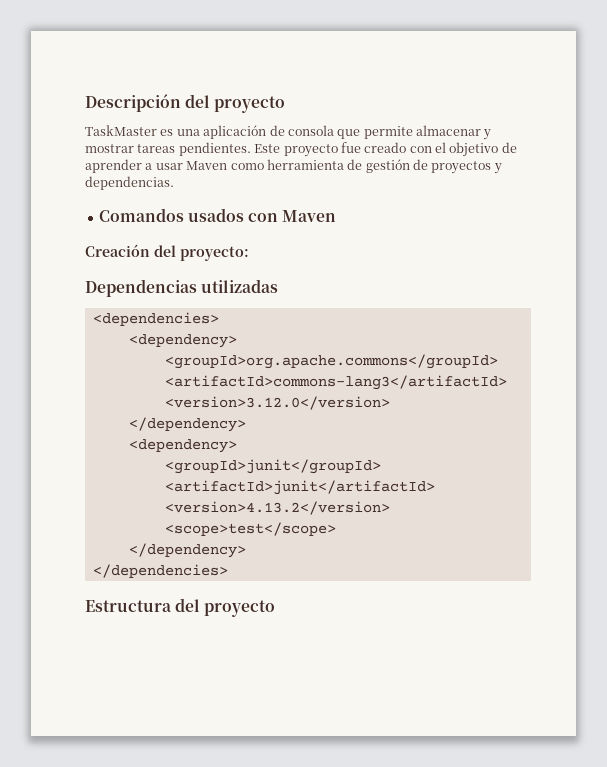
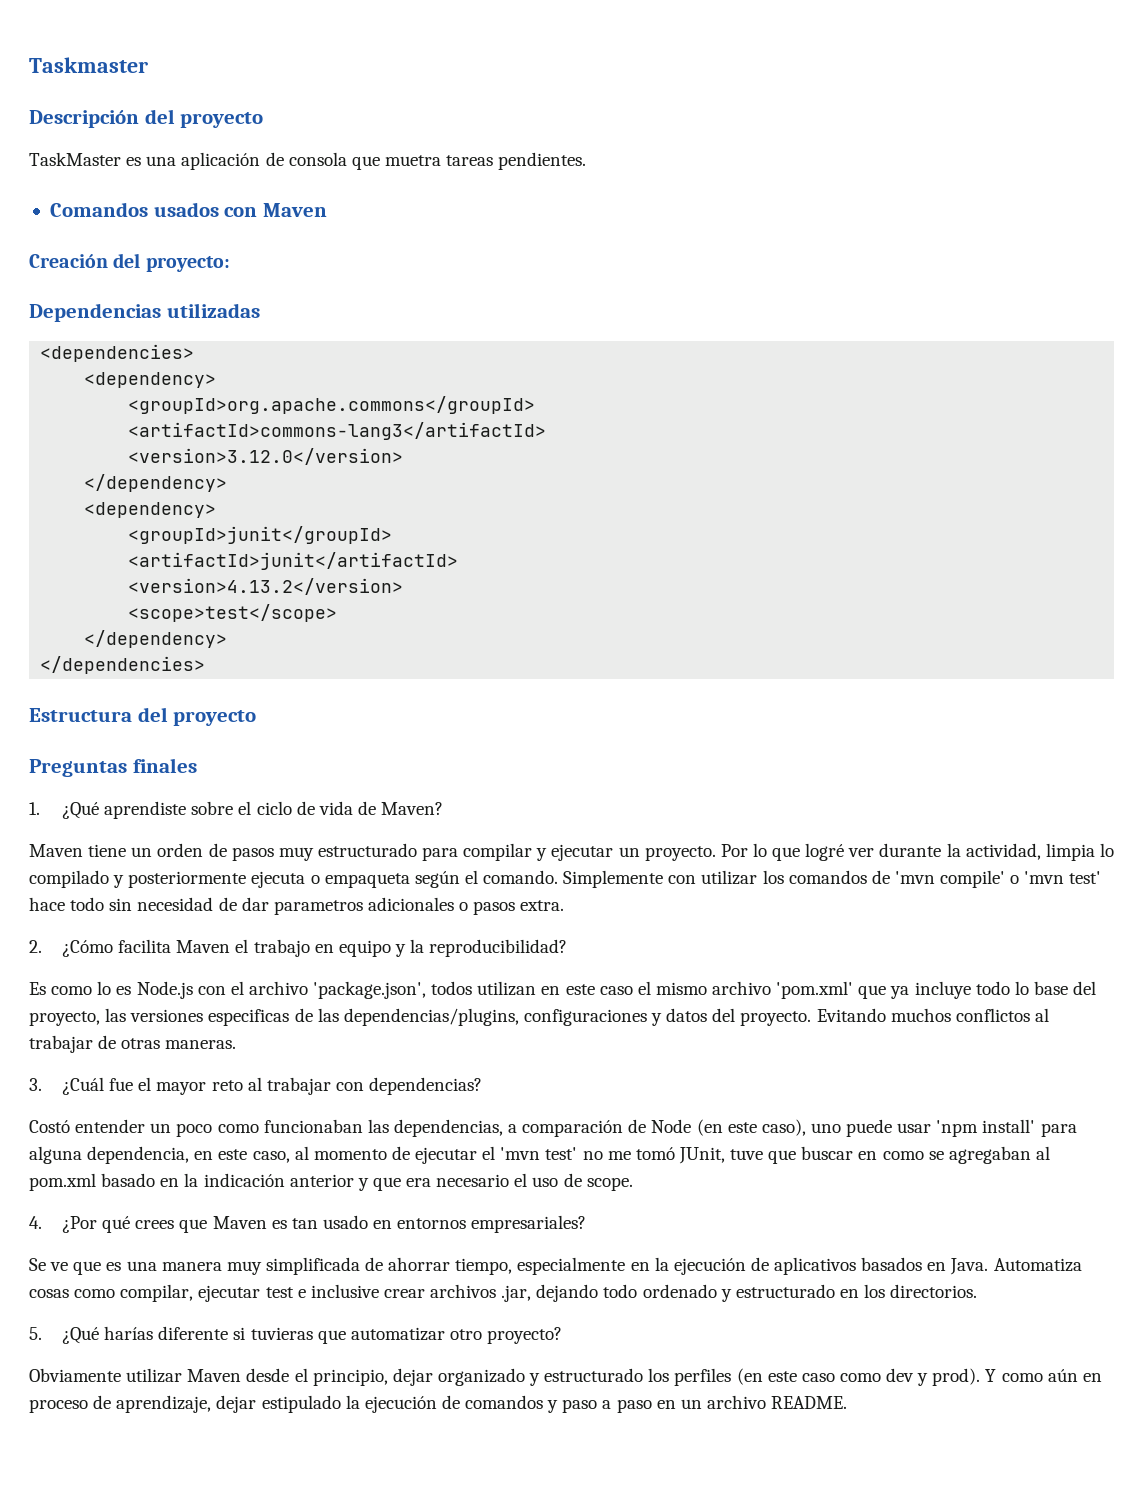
(85, 103) none -> [29,57,148,73] Taskmaster //
[363,125,492,140] [85,142,517,157] [85,159,502,174] [85,176,174,190] permite almacenar y mostrar tareas pendientes. Este proyecto fue creado con el objetivo de aprender a usar Maven como herramienta de gestión de proyectos y dependencias. -> [384,152,587,170] muetra tareas pendientes.
(276, 608) none -> [29,758,197,777] [29,801,444,819] [29,843,1114,861] [29,870,1102,888] [29,897,565,915] [29,939,568,957] [29,981,1097,999] [29,1008,1049,1026] [29,1035,237,1053] [29,1077,483,1095] [29,1119,1077,1137] [29,1146,1050,1164] [29,1173,633,1191] [29,1215,587,1233] [29,1257,1082,1275] [29,1284,978,1302] [29,1326,563,1344] [29,1368,1102,1386] [29,1395,848,1413] // Preguntas finales // 1. ¿Qué aprendiste sobre el ciclo de vida de Maven? // Maven tiene un orden de pasos muy estructurado para compilar y ejecutar un proyecto. Por lo que logré ver durante la actividad, limpia lo compilado y posteriormente ejecuta o empaqueta según el comando. Simplemente con utilizar los comandos de 'mvn compile' o 'mvn test' hace todo sin necesidad de dar parametros adicionales o pasos extra. // 2. ¿Cómo facilita Maven el trabajo en equipo y la reproducibilidad? // Es como lo es Node.js con el archivo 'package.json', todos utilizan en este caso el mismo archivo 'pom.xml' que ya incluye todo lo base del proyecto, las versiones especificas de las dependencias/plugins, configuraciones y datos del proyecto. Evitando muchos conflictos al trabajar de otras maneras. // 3. ¿Cuál fue el mayor reto al trabajar con dependencias? // Costó entender un poco como funcionaban las dependencias, a comparación de Node (en este caso), uno puede usar 'npm install' para alguna dependencia, en este caso, al momento de ejecutar el 'mvn test' no me tomó JUnit, tuve que buscar en como se agregaban al pom.xml basado en la indicación anterior y que era necesario el uso de scope. // 4. ¿Por qué crees que Maven es tan usado en entornos empresariales? // Se ve que es una manera muy simplificada de ahorrar tiempo, especialmente en la ejecución de aplicativos basados en Java. Automatiza cosas como compilar, ejecutar test e inclusive crear archivos .jar, dejando todo ordenado y estructurado en los directorios. // 5. ¿Qué harías diferente si tuvieras que automatizar otro proyecto? // Obviamente utilizar Maven desde el principio, dejar organizado y estructurado los perfiles (en este caso como dev y prod). Y como aún en proceso de aprendizaje, dejar estipulado la ejecución de comandos y paso a paso en un archivo README.

